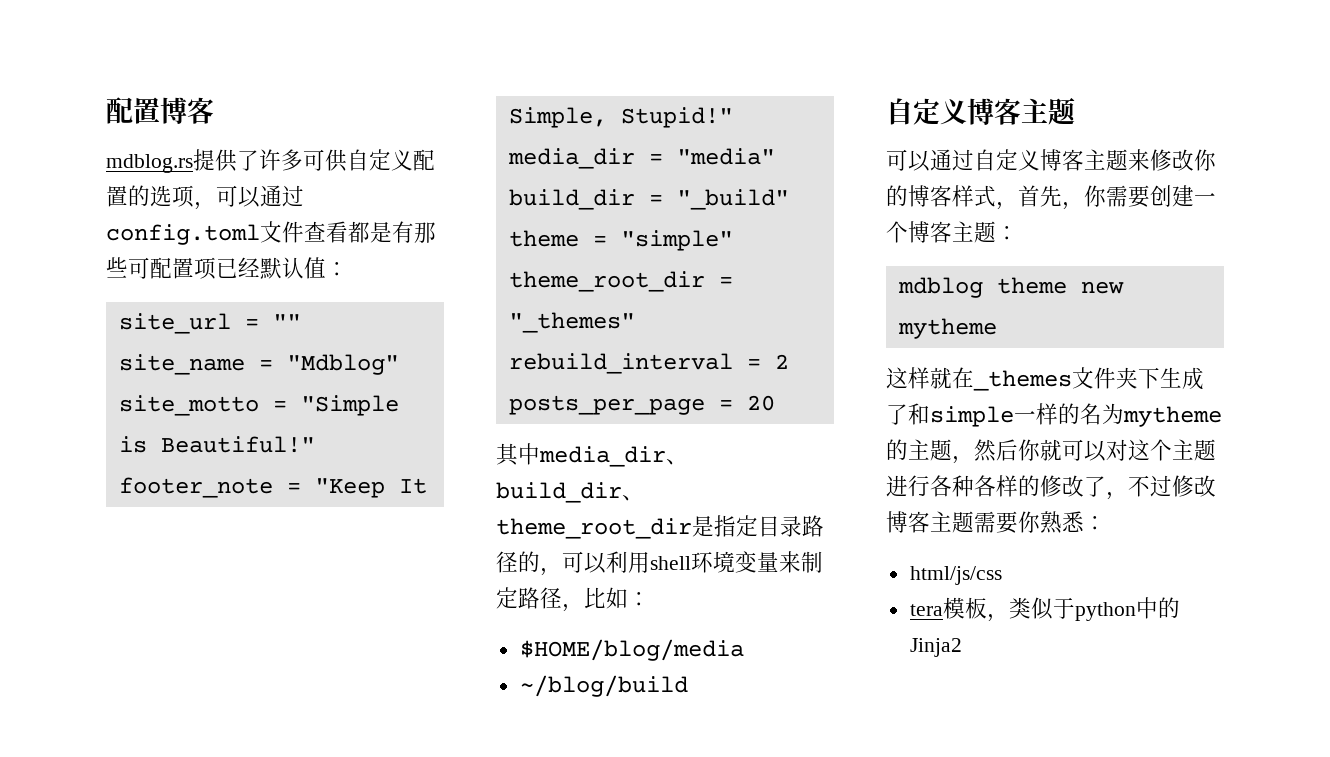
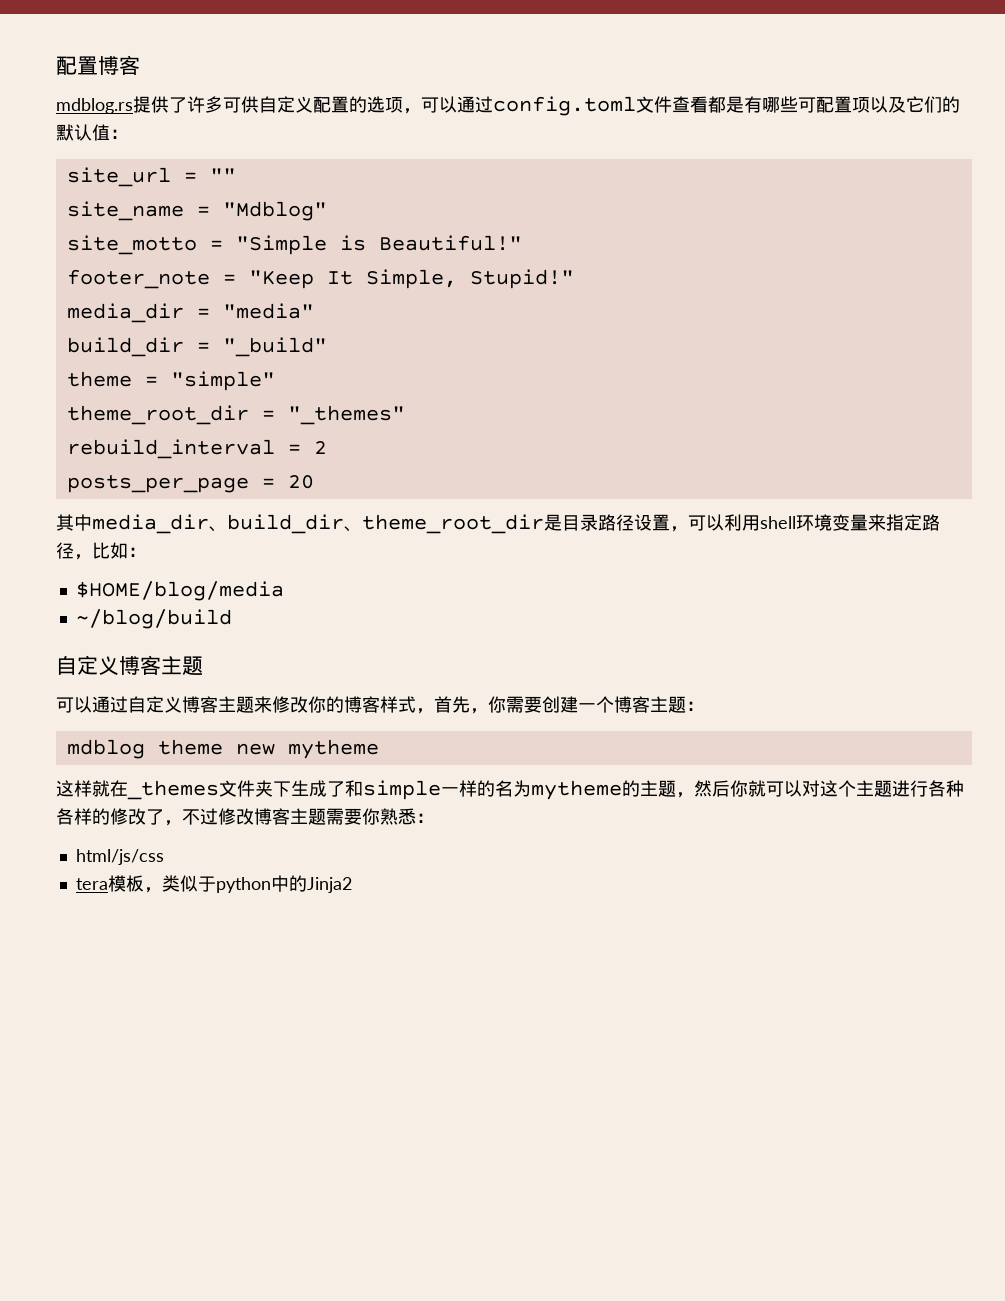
[414,222,436,243] 那 -> [762,97,780,113] 哪
[216,257,260,278] 已经 -> [870,96,960,113] 以及它们的
[714,515,758,537] 指定 -> (562, 522) none
[518,551,540,572] 的 -> [634,514,670,531] 设置
[801,551,823,573] 制 -> [886,514,904,531] 指

